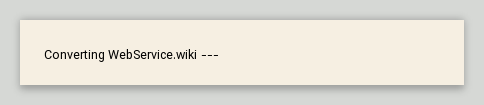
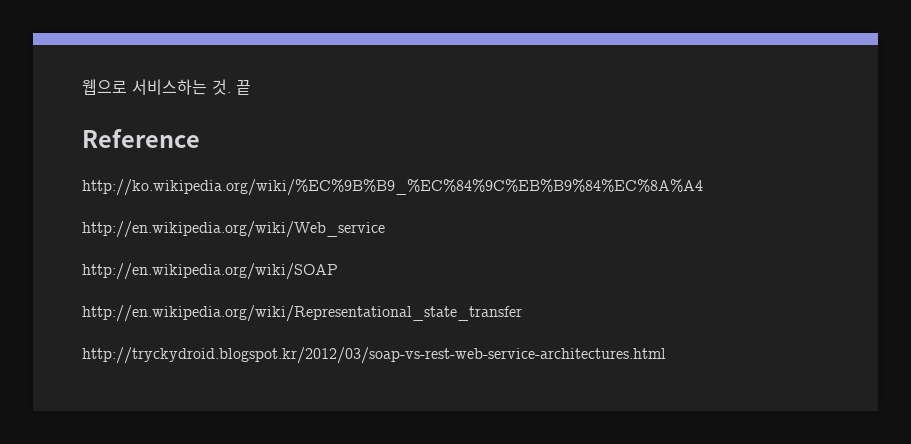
[44,49,219,62] Converting WebService.wiki --- -> [82,79,251,95] [82,129,200,148] [82,179,703,196] [82,221,385,238] [82,263,338,280] [82,305,522,322] [82,347,666,364] 웹으로 서비스하는 것. 끝 // Reference // http://ko.wikipedia.org/wiki/%EC%9B%B9_%EC%84%9C%EB%B9%84%EC%8A%A4 // http://en.wikipedia.org/wiki/Web_service // http://en.wikipedia.org/wiki/SOAP // http://en.wikipedia.org/wiki/Representational_state_transfer // http://tryckydroid.blogspot.kr/2012/03/soap-vs-rest-web-service-architectures.html

